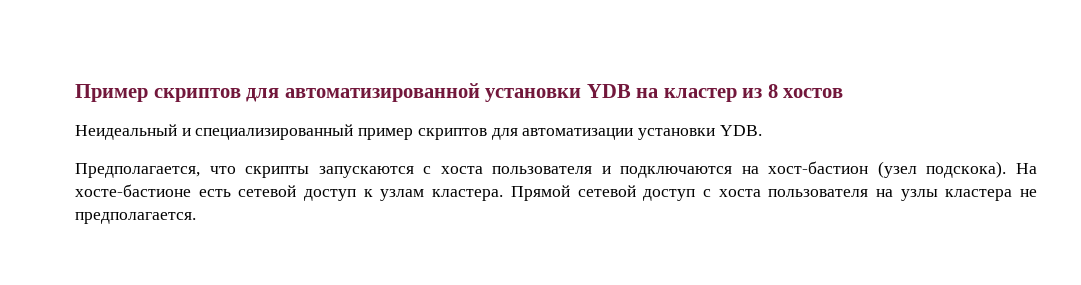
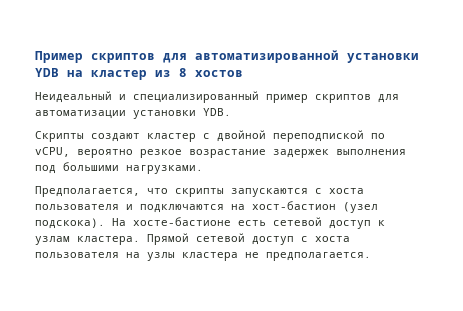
(762, 130) none -> [35,130,385,142] [35,147,406,158] [35,162,203,174] // Скрипты создают кластер с двойной переподпиской по vCPU, вероятно резкое возрастание задержек выполнения под большими нагрузками.

